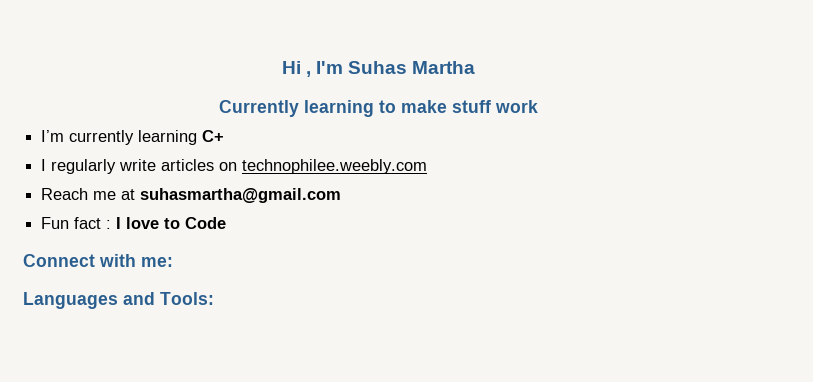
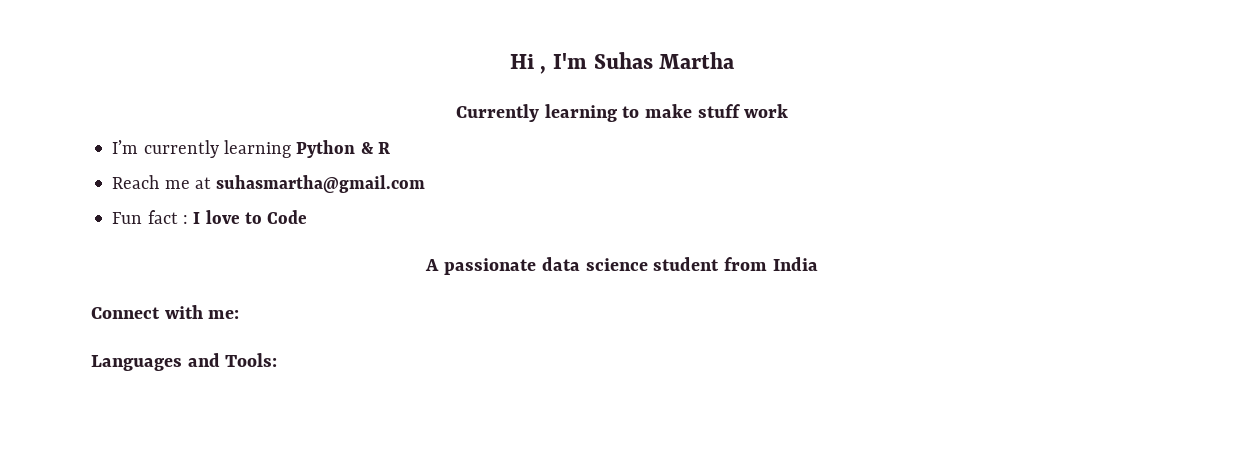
[202,130,225,142] [41,159,428,174] C+ // I regularly write articles on technophilee.weebly.com -> [296,140,390,158] Python & R
(227, 223) none -> [425,257,818,275] // A passionate data science student from India

